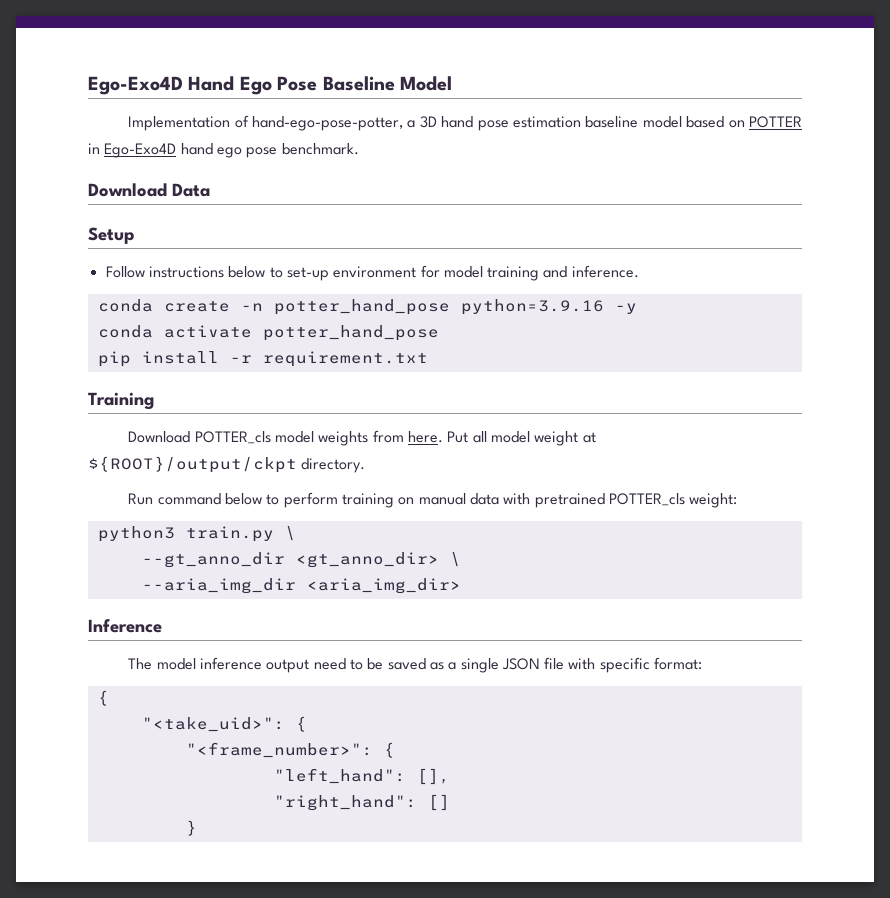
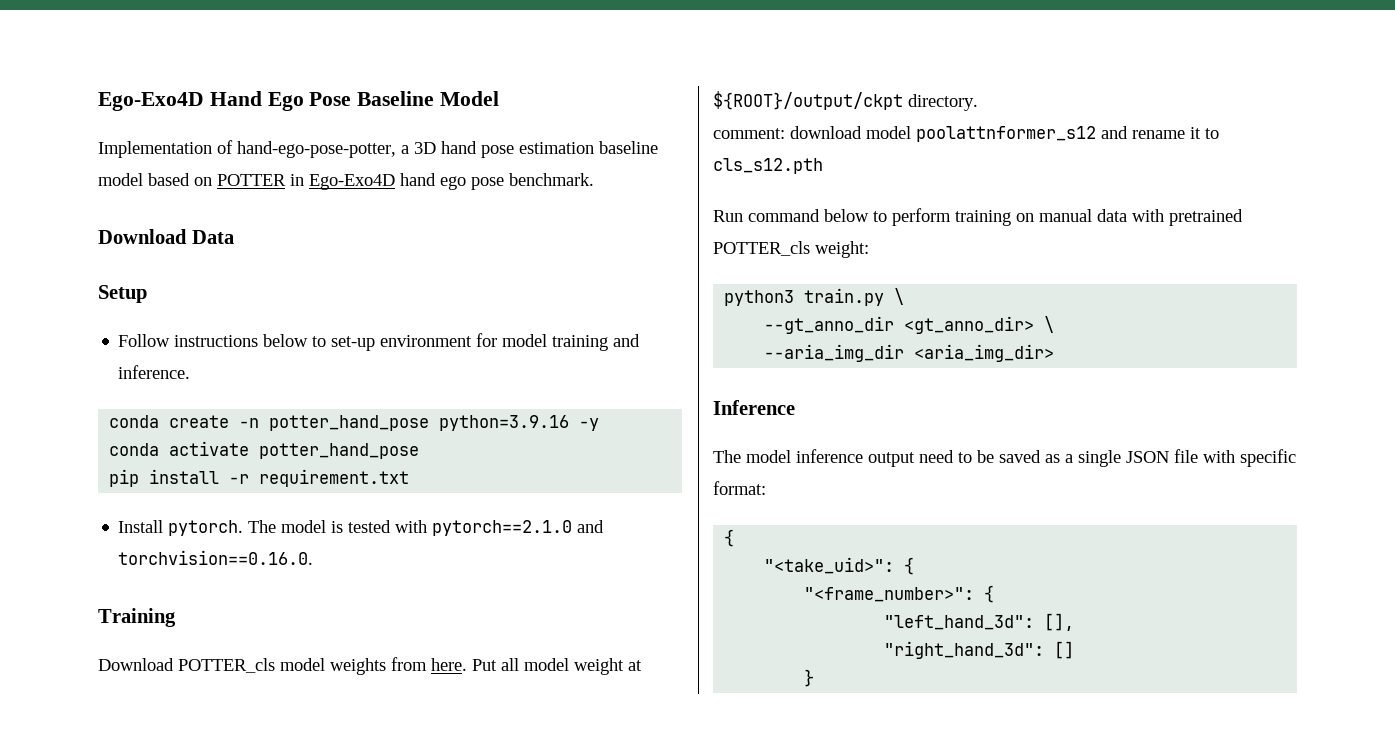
(428, 359) none -> [118,520,605,536] [118,550,314,565] // Install pytorch. The model is tested with pytorch==2.1.0 and torchvision==0.16.0.
(366, 465) none -> [713,126,1219,142] [713,158,823,174] // comment: download model poolattnformer_s12 and rename it to cls_s12.pth
[273,768,406,784] "left_hand": -> [884,615,1035,630] "left_hand_3d":
[273,795,417,811] "right_hand": -> [884,641,1045,659] "right_hand_3d":

